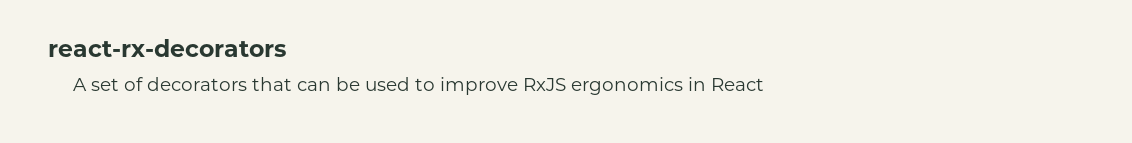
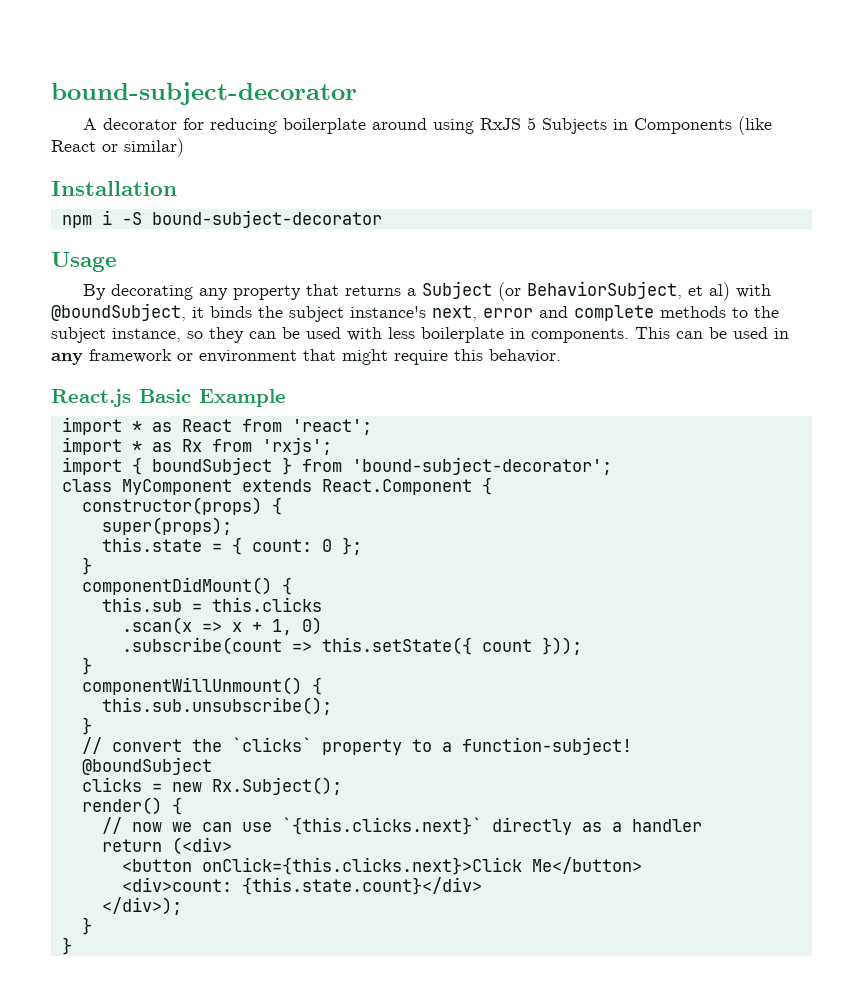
[48,39,286,57] react-rx-decorators -> [51,82,357,105] bound-subject-decorator
[90,77,764,95] set of decorators that can be used to improve RxJS ergonomics in React -> [103,116,773,135] [51,138,184,157] [51,181,177,196] [61,210,382,228] [51,252,117,272] [83,281,772,301] [51,303,779,322] [51,327,789,343] [51,349,561,365] [51,389,286,407] [61,417,372,435] [61,437,332,455] [61,457,612,475] [61,477,492,495] [81,497,282,515] [101,517,232,535] [101,537,362,555] [81,557,92,575] [81,577,292,595] [101,597,322,612] [121,617,322,635] [121,637,582,655] [81,657,92,675] [81,677,322,695] [101,697,332,715] [81,717,92,735] [81,737,632,755] [81,757,212,775] [81,777,342,795] [81,797,182,815] [101,817,702,835] [101,837,232,855] [121,857,642,875] [121,877,482,895] [101,897,182,915] [81,917,92,935] [61,937,72,955] decorator for reducing boilerplate around using RxJS 5 Subjects in Components (like React or similar) // Installation // npm i -S bound-subject-decorator // Usage // By decorating any property that returns a Subject (or BehaviorSubject, et al) with @boundSubject, it binds the subject instance's next, error and complete methods to the subject instance, so they can be used with less boilerplate in components. This can be used in any framework or environment that might require this behavior. // React.js Basic Example // import * as React from 'react'; // import * as Rx from 'rxjs'; // import { boundSubject } from 'bound-subject-decorator'; // class MyComponent extends React.Component { // constructor(props) { // super(props); // this.state = { count: 0 }; // } // componentDidMount() { // this.sub = this.clicks // .scan(x => x + 1, 0) // .subscribe(count => this.setState({ count })); // } // componentWillUnmount() { // this.sub.unsubscribe(); // } // // convert the `clicks` property to a function-subject! // @boundSubject // clicks = new Rx.Subject(); // render() { // // now we can use `{this.clicks.next}` directly as a handler // return (<div> // <button onClick={this.clicks.next}>Click Me</button> // <div>count: {this.state.count}</div> // </div>); // } // }

